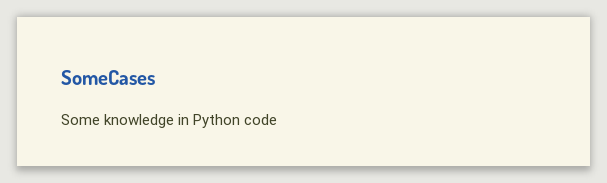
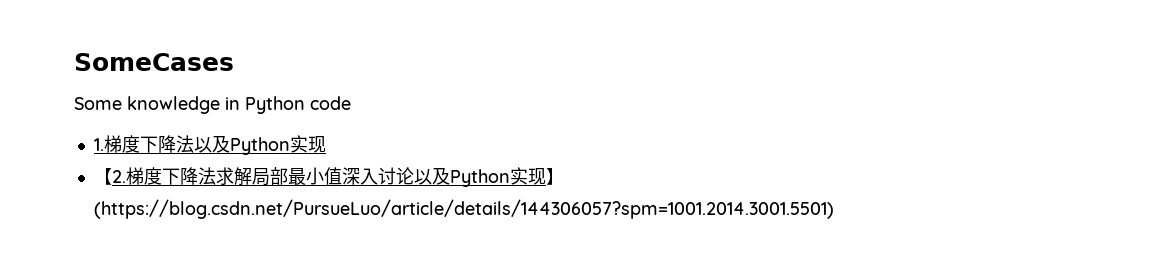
(278, 119) none -> [93,135,326,155] [93,167,564,187] [93,199,834,219] // 1.梯度下降法以及Python实现 // 【2.梯度下降法求解局部最小值深入讨论以及Python实现】(https://blog.csdn.net/PursueLuo/article/details/144306057?spm=1001.2014.3001.5501)

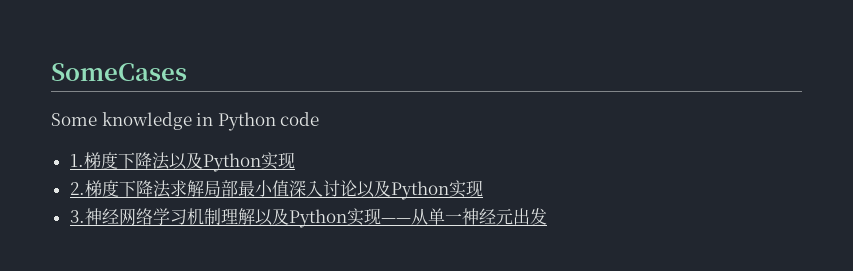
[93,168,112,185] 【 -> (295, 160) none
[545,168,564,185] [93,199,834,219] 】(https://blog.csdn.net/PursueLuo/article/details/144306057?spm=1001.2014.3001.5501) -> [69,208,547,228] // 3.神经网络学习机制理解以及Python实现——从单一神经元出发

